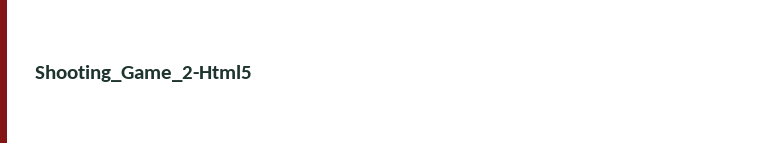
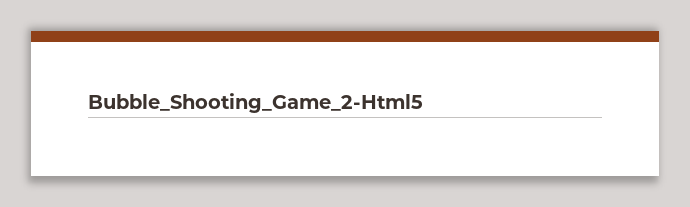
[35,65,252,82] Shooting_Game_2-Html5 -> [88,93,423,113] Bubble_Shooting_Game_2-Html5

